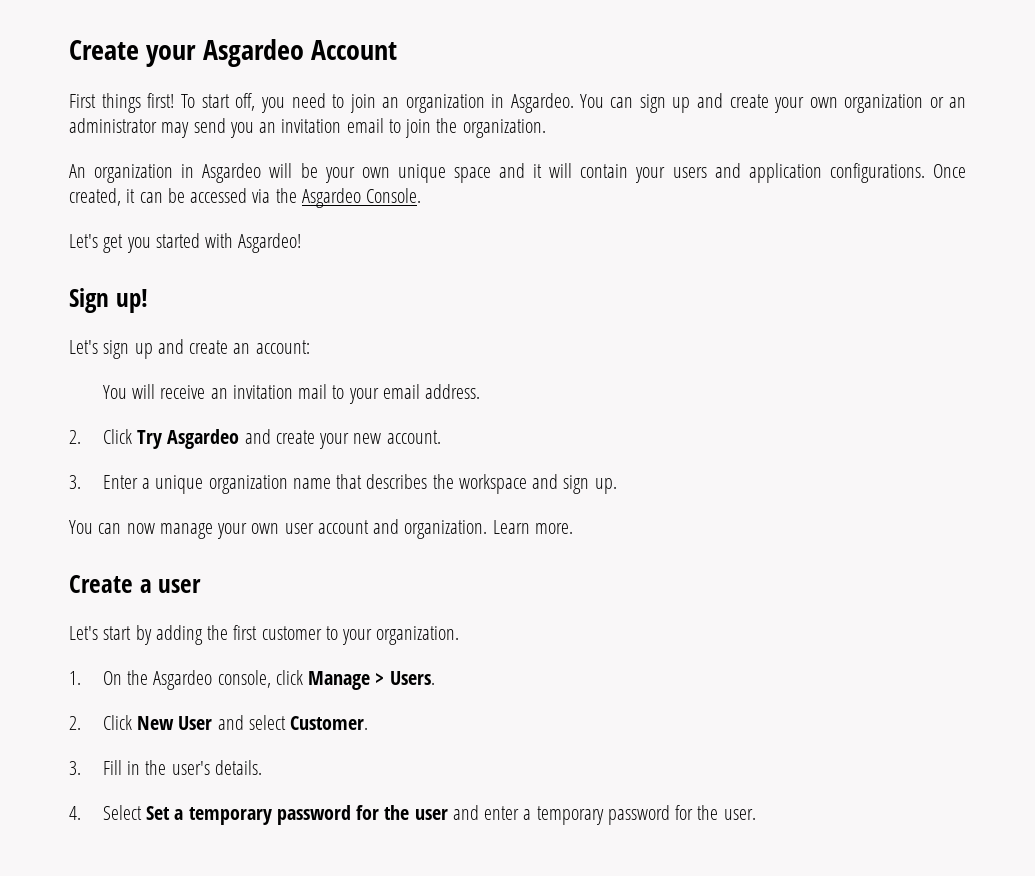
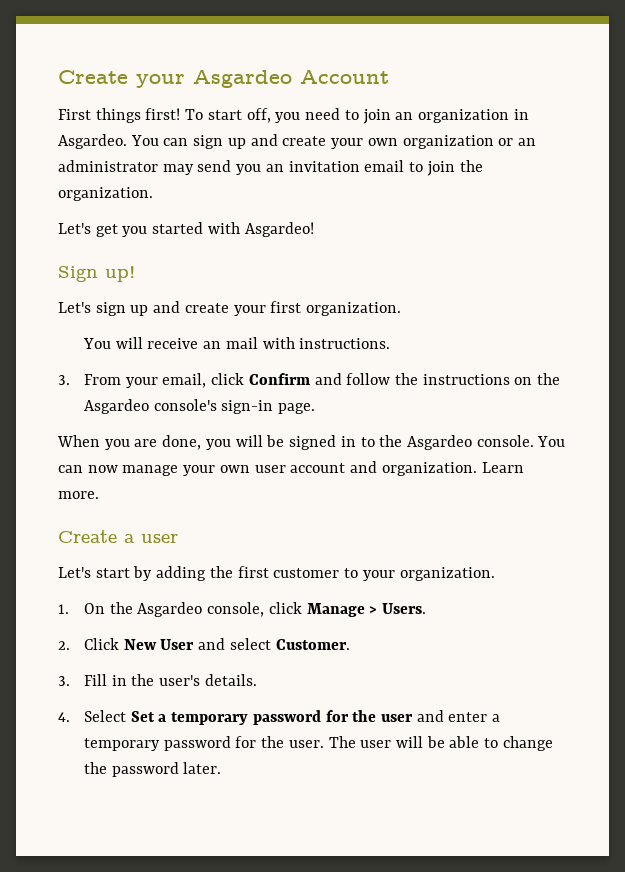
[69,163,967,183] [69,188,422,208] // An organization in Asgardeo will be your own unique space and it will contain your users and application configurations. Once created, it can be accessed via the Asgardeo Console. -> (153, 194) none
[233,340,310,354] an account: -> [233,301,402,316] your first organization.
[232,384,481,404] [69,429,441,449] [69,474,617,494] invitation mail to your email address. // 2. Click Try Asgardeo and create your new account. // 3. Enter a unique organization name that describes the workspace and sign up. // -> [225,337,391,349] [58,373,561,388] [83,399,316,414] [57,435,534,450] mail with instructions. // 3. From your email, click Confirm and follow the instructions on the Asgardeo console's sign-in page. // When you are done, you will be signed in to the Asgardeo console.
(756, 814) none -> [328,736,553,751] [83,762,222,777] The user will be able to change the password later.

